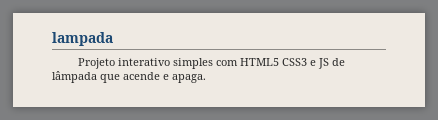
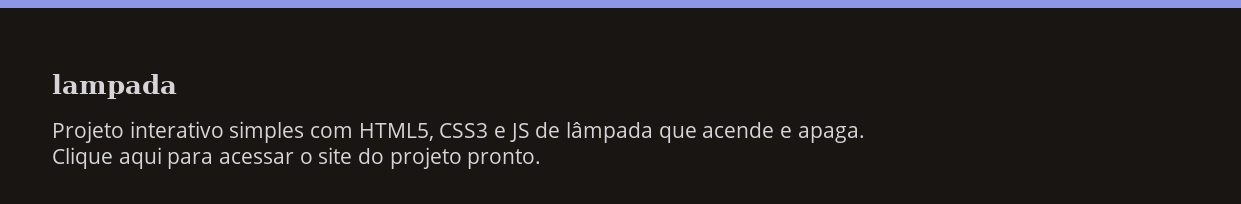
[239,58,279,66] HTML5 -> [358,123,434,141] HTML5,
(206, 78) none -> [52,147,542,169] // Clique aqui para acessar o site do projeto pronto.

